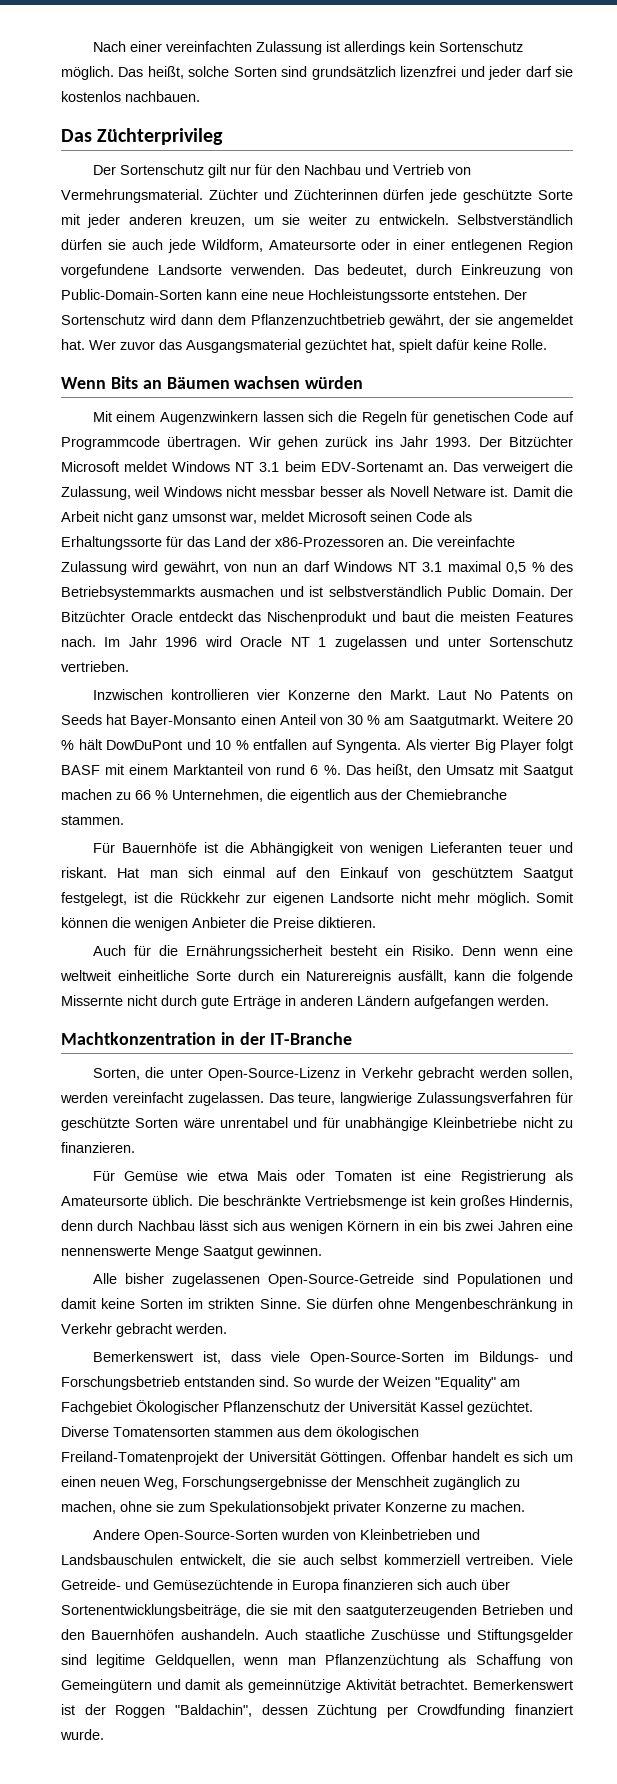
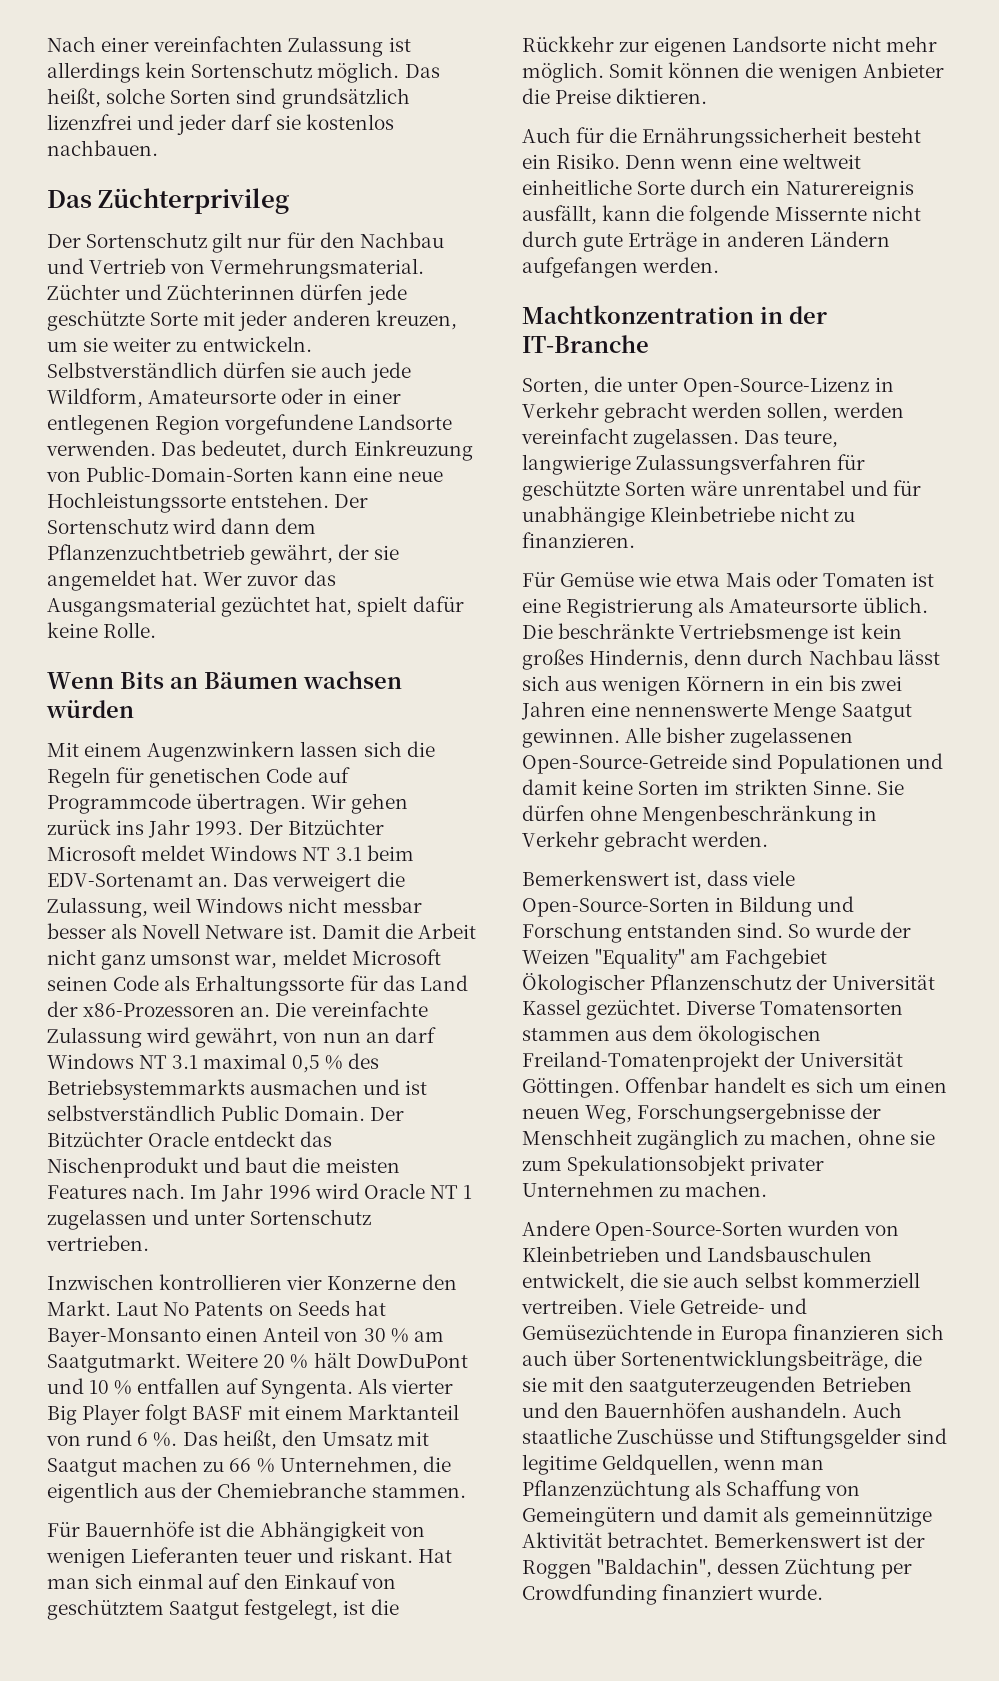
(322, 1252) // -> (620, 738) none
[453,1351,573,1365] [61,1376,180,1390] im Bildungs- und Forschungsbetrieb -> [715,896,855,917] [522,922,622,943] in Bildung und Forschung
[385,1502,447,1512] Konzerne -> [522,1181,654,1197] Unternehmen

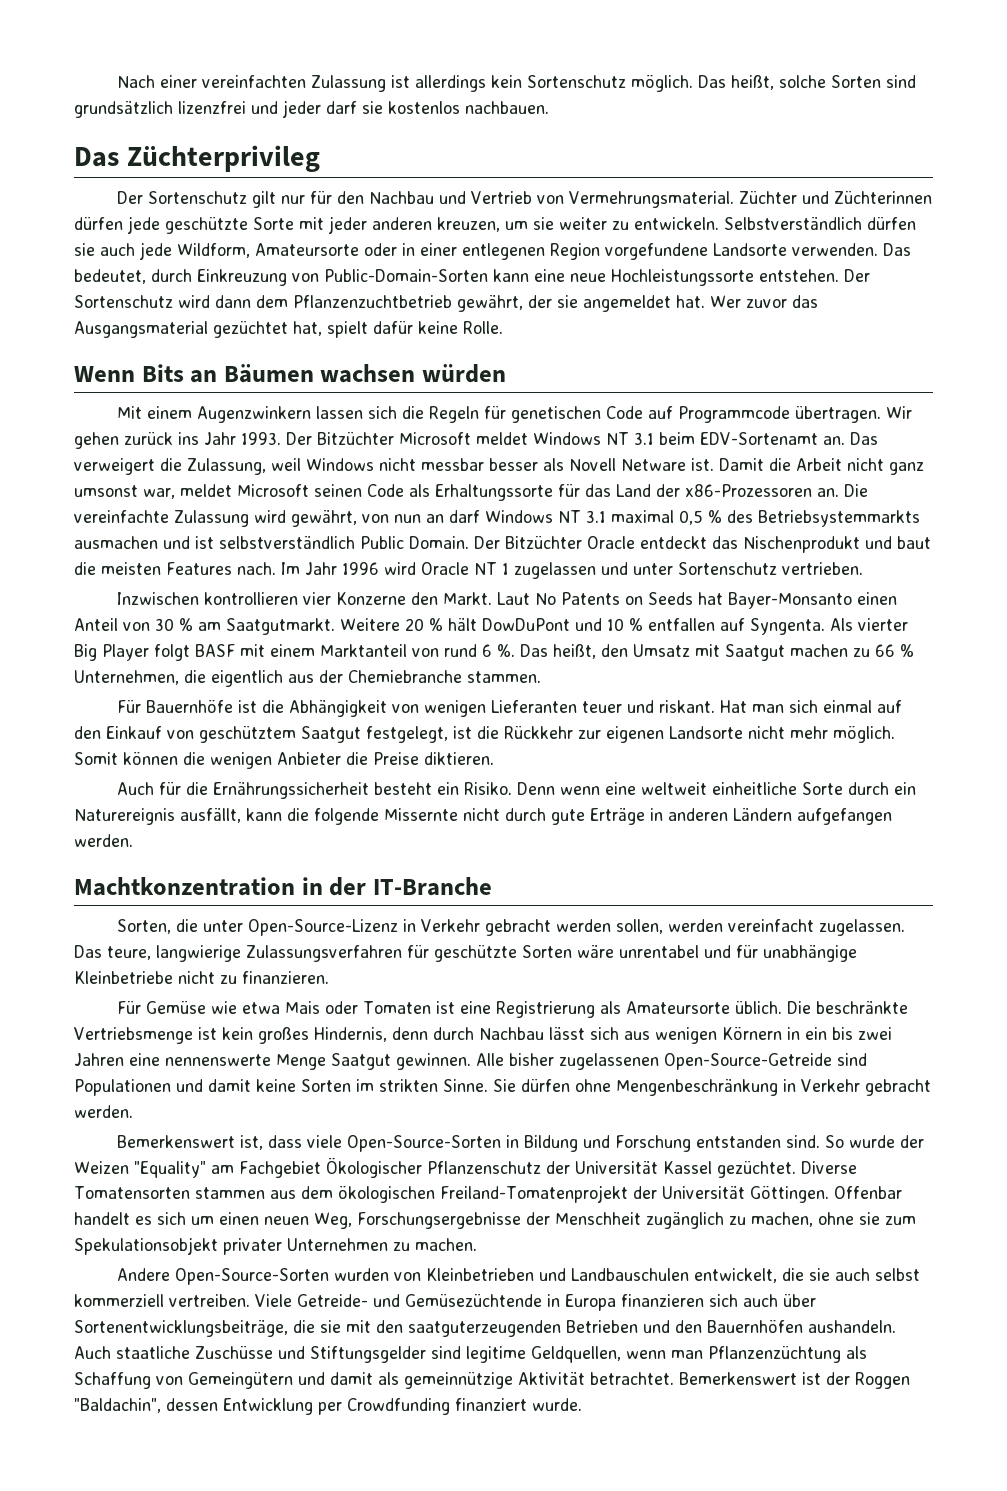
[707,1246,873,1262] Landsbauschulen -> [570,1268,689,1281] Landbauschulen
[785,1558,876,1579] Züchtung -> [223,1398,313,1415] Entwicklung

